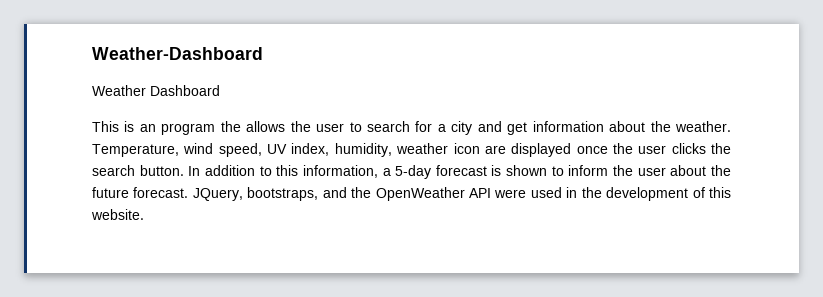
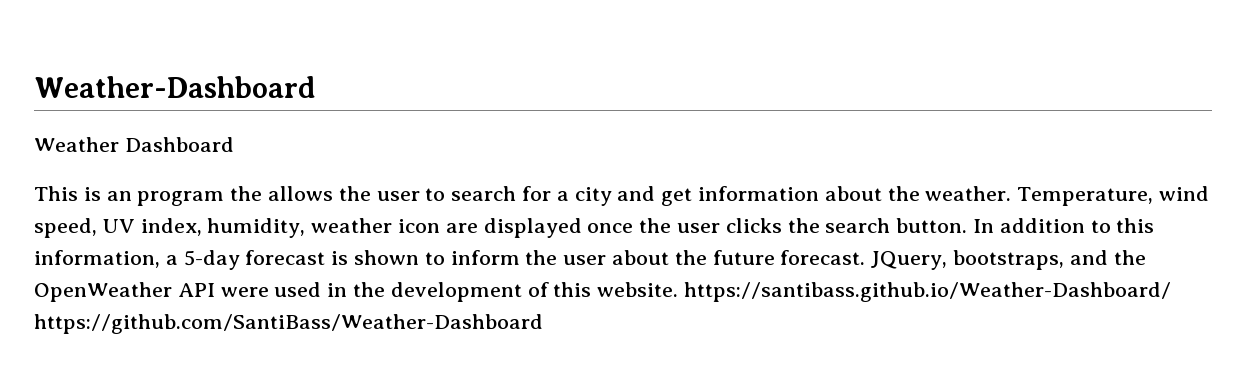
(144, 214) none -> [684,282,1172,302] [34,314,543,334] https://santibass.github.io/Weather-Dashboard/ https://github.com/SantiBass/Weather-Dashboard

